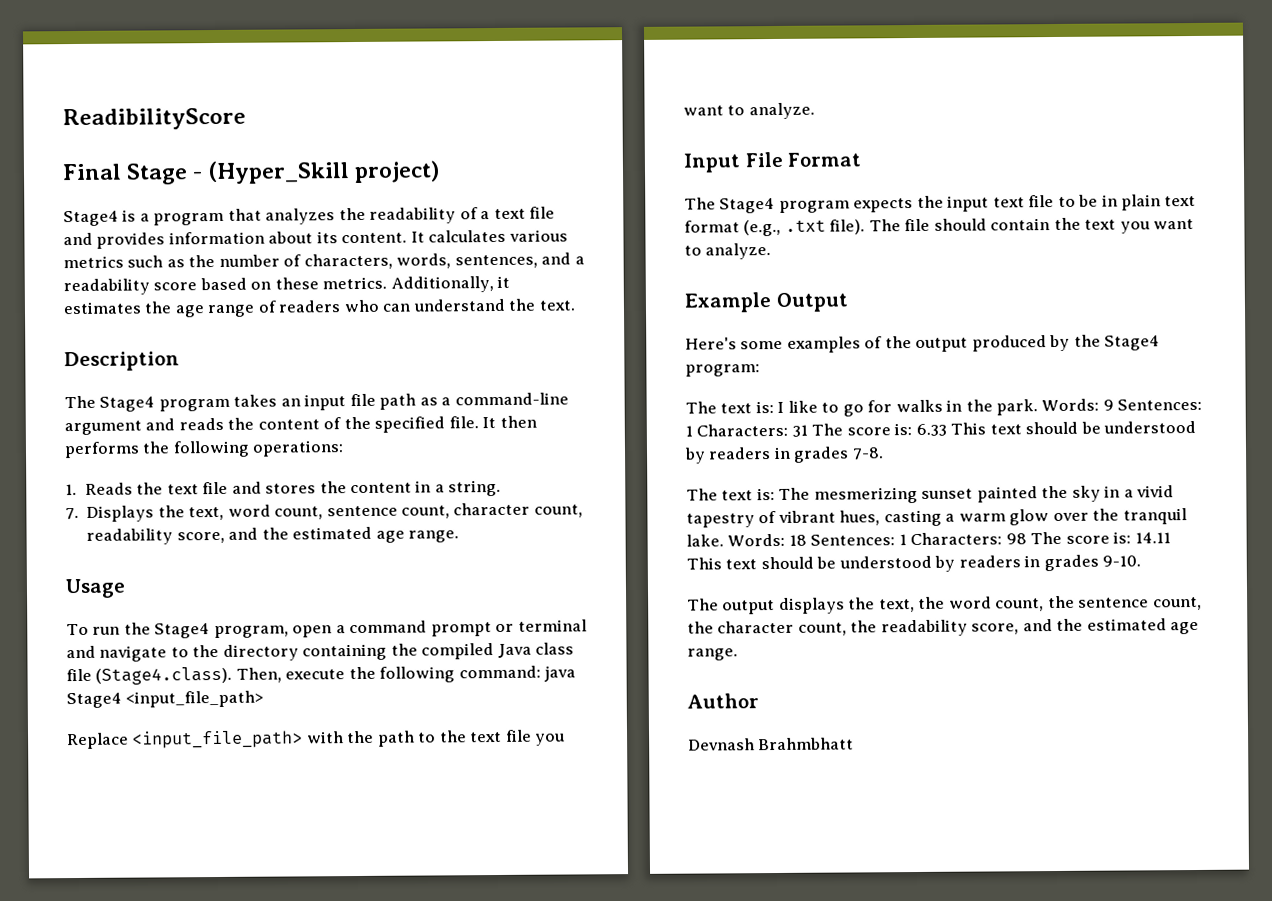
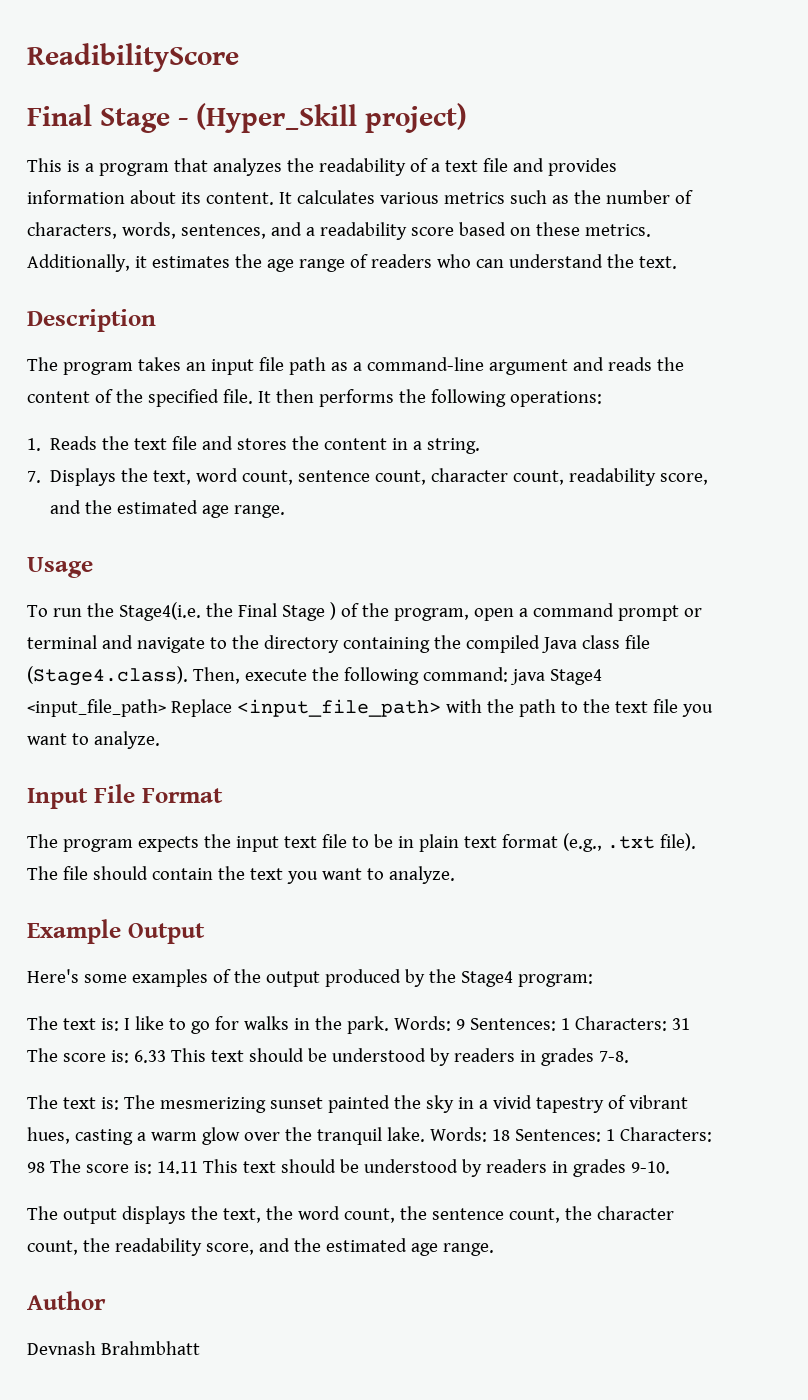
[63,210,119,227] Stage4 -> [27,158,62,172] This
[99,396,156,412] Stage4 -> (58, 364) none
[154,623,211,639] Stage4 -> [118,602,389,621] Stage4(i.e. the Final Stage ) of the
(265, 699) // -> (166, 708) none
[719,197,776,214] Stage4 -> (58, 841) none

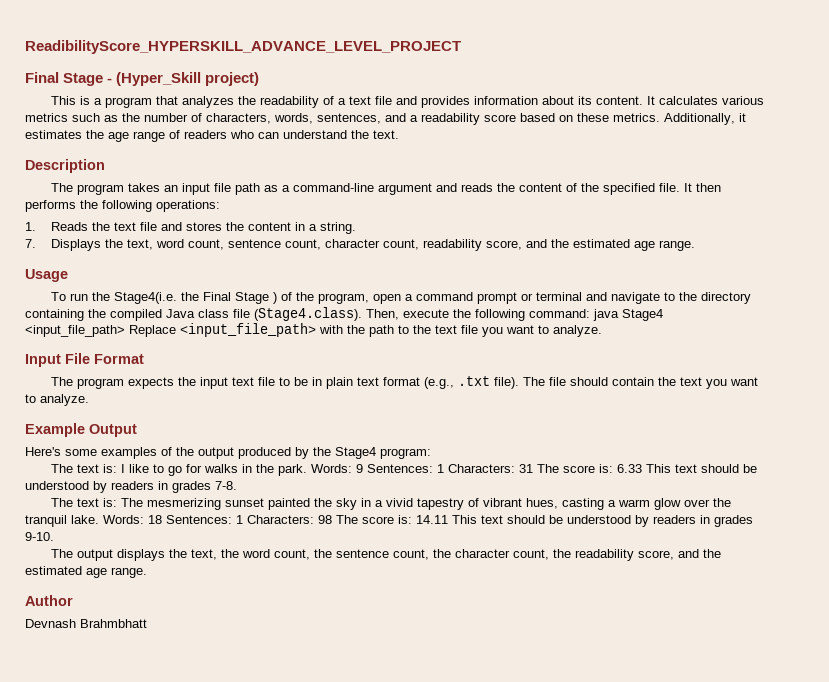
[27,43,239,72] ReadibilityScore -> [25,40,461,54] ReadibilityScore_HYPERSKILL_ADVANCE_LEVEL_PROJECT

